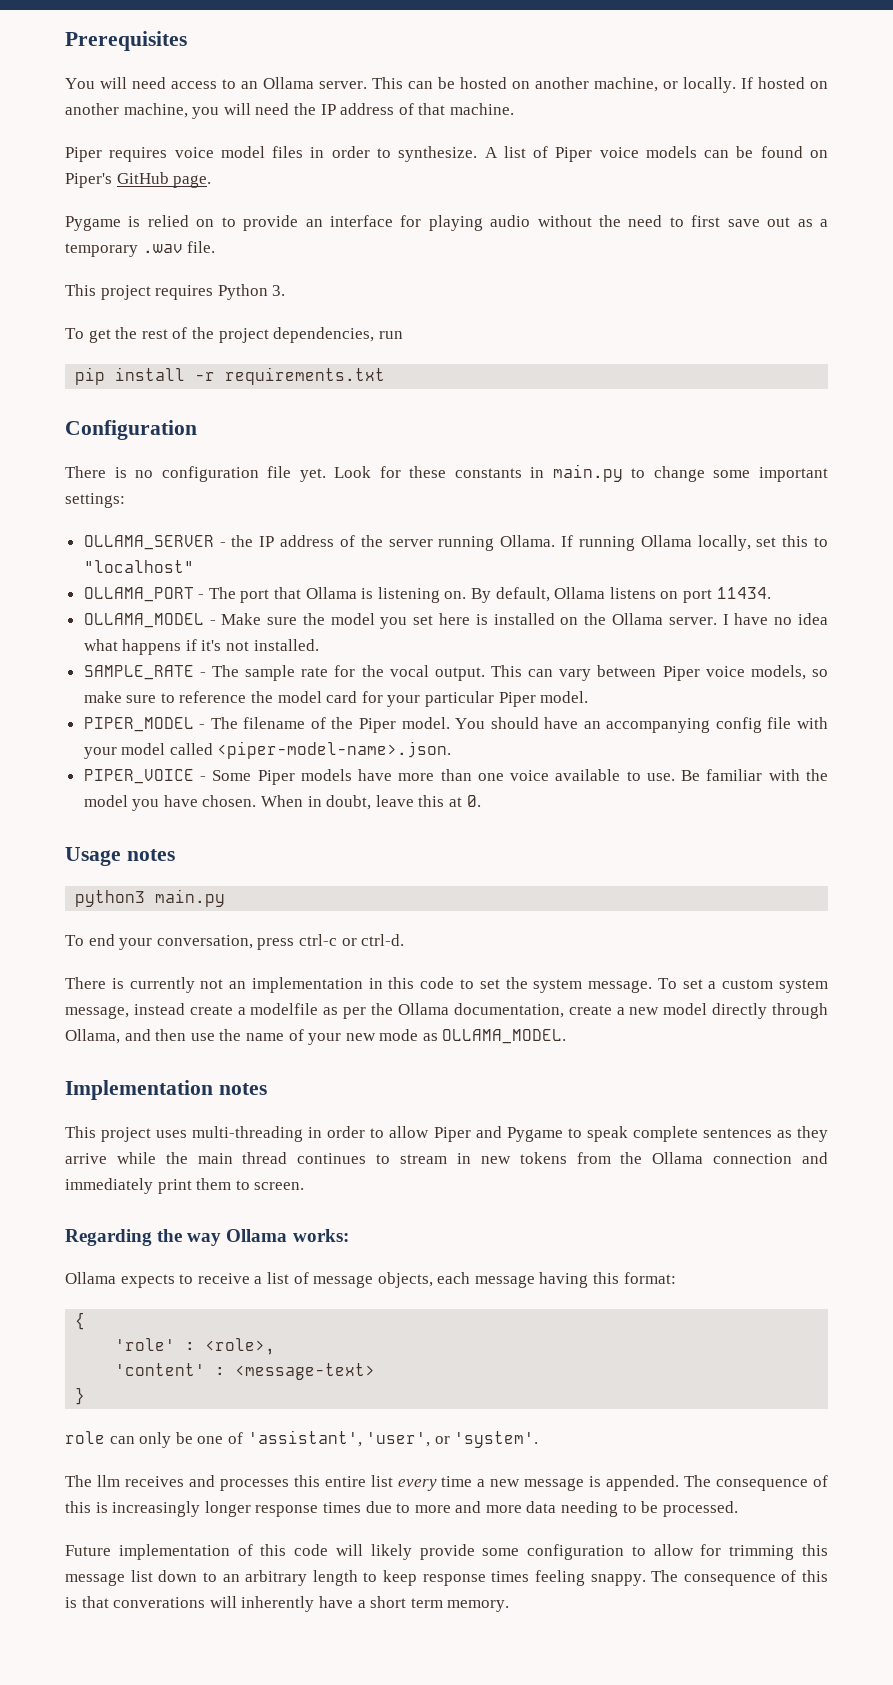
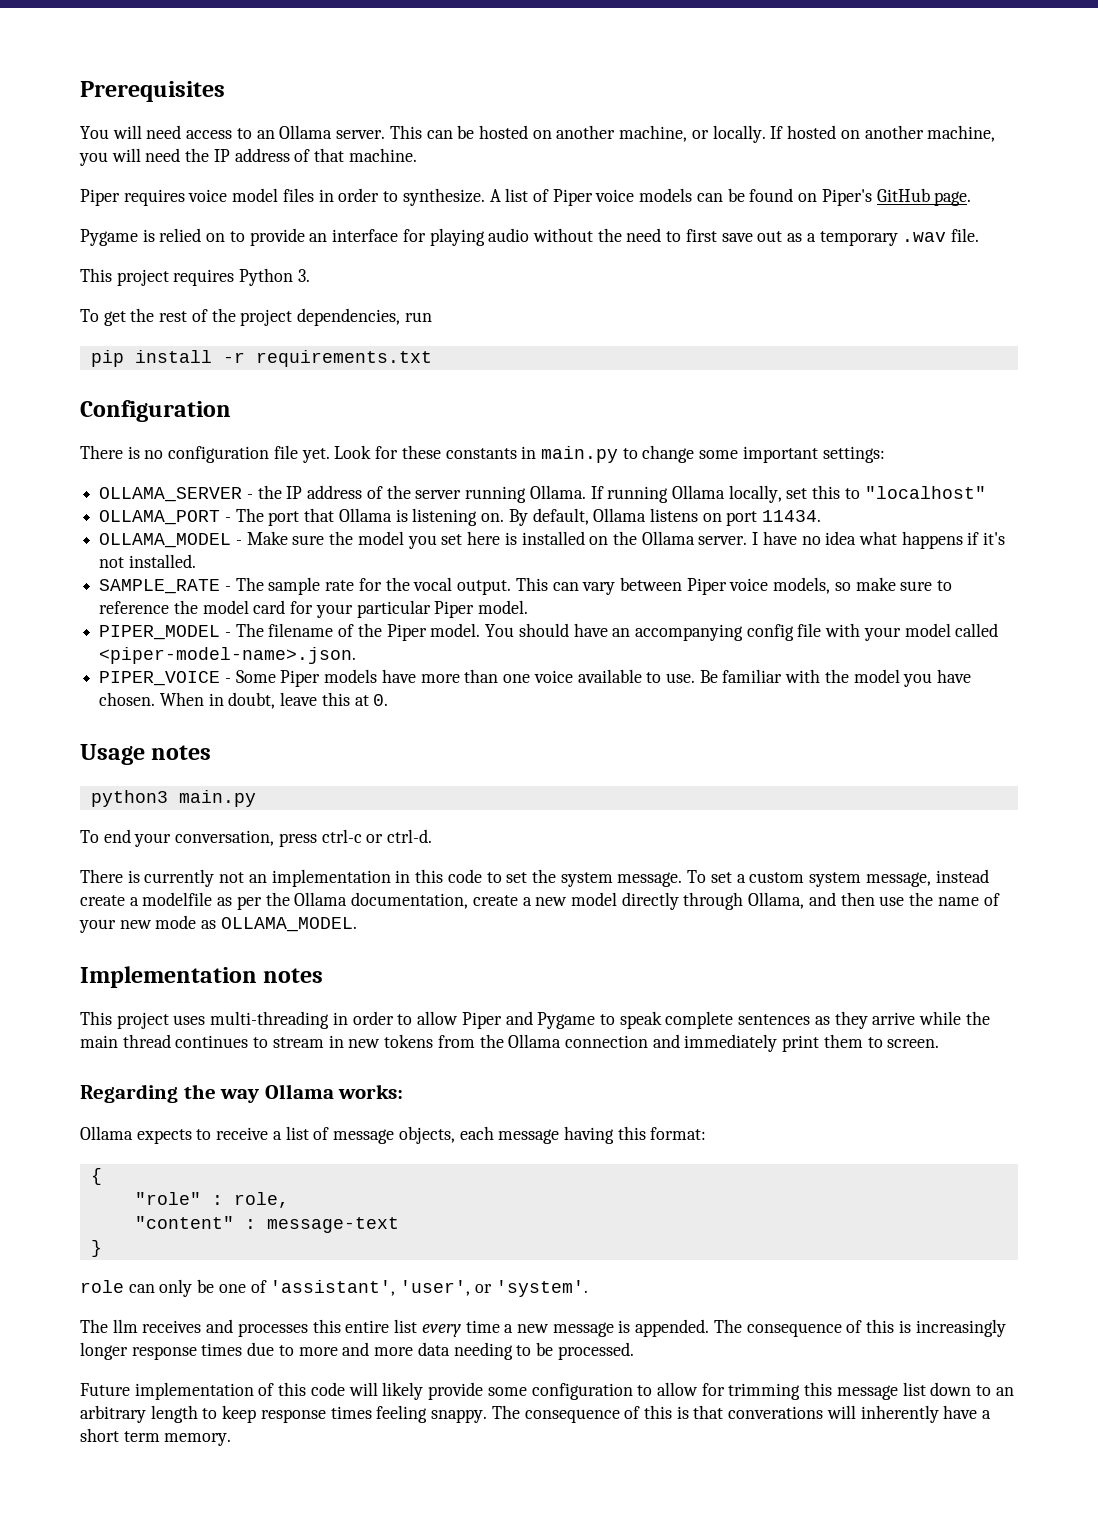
[115,1338,276,1355] [115,1363,376,1380] 'role' : <role>, // 'content' : <message-text> -> [134,1192,289,1208] [134,1216,399,1233] "role" : role, // "content" : message-text

